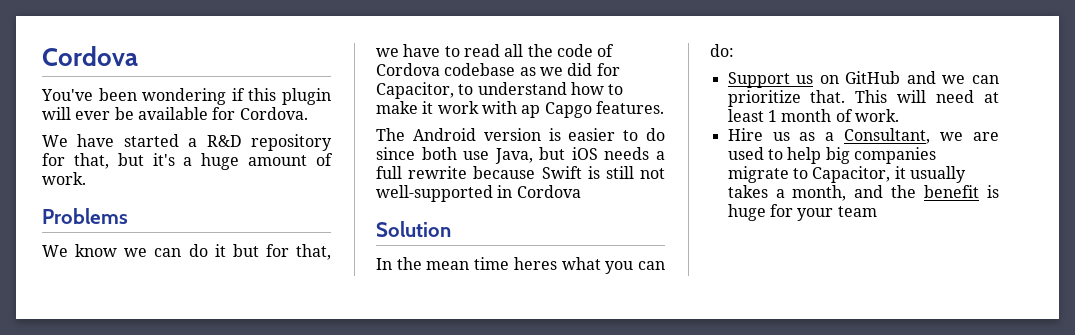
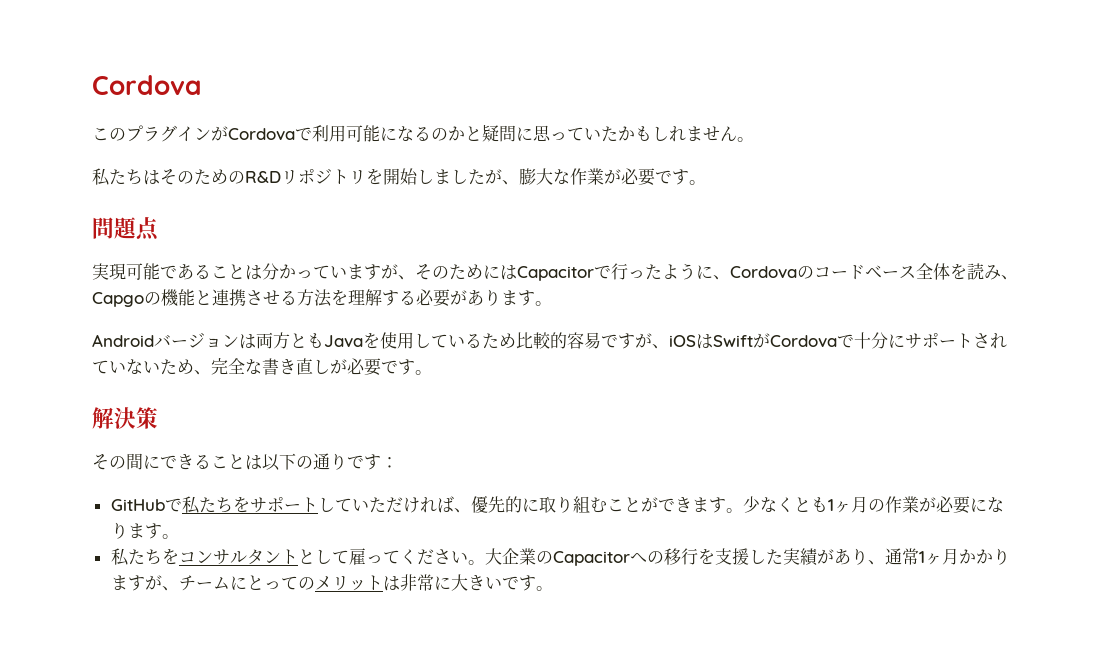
[42,46,138,66] [41,88,331,105] [42,107,308,120] [42,134,332,151] [42,153,333,170] [42,172,86,185] [42,208,128,224] [42,244,331,260] [376,44,615,57] [376,63,620,76] [376,82,624,99] [376,101,664,118] [376,128,665,141] [376,147,665,164] [376,166,665,179] [376,185,581,202] [376,221,451,237] [376,257,665,274] [710,44,734,57] [727,71,999,88] [727,90,999,107] [727,109,899,122] [727,128,999,144] [727,147,936,164] [727,166,966,183] [727,185,999,201] [727,204,877,221] Cordova // You've been wondering if this plugin will ever be available for Cordova. // We have started a R&D repository for that, but it's a huge amount of work. // Problems // We know we can do it but for that, we have to read all the code of Cordova codebase as we did for Capacitor, to understand how to make it work with ap Capgo features. // The Android version is easier to do since both use Java, but iOS needs a full rewrite because Swift is still not well-supported in Cordova // Solution // In the mean time heres what you can do: // Support us on GitHub and we can prioritize that. This will need at least 1 month of work. // Hire us as a Consultant, we are used to help big companies migrate to Capacitor, it usually takes a month, and the benefit is huge for your team -> [92,75,202,95] [92,124,754,142] [92,168,706,186] [92,217,159,241] [92,263,1018,281] [92,289,552,307] [92,332,1007,349] [92,358,432,376] [92,407,158,429] [92,453,398,471] [110,496,1004,514] [110,522,179,539] [110,548,1010,566] [110,574,553,591] Cordova // このプラグインがCordovaで利用可能になるのかと疑問に思っていたかもしれません。 // 私たちはそのためのR&Dリポジトリを開始しましたが、膨大な作業が必要です。 // 問題点 // 実現可能であることは分かっていますが、そのためにはCapacitorで行ったように、Cordovaのコードベース全体を読み、Capgoの機能と連携させる方法を理解する必要があります。 // Androidバージョンは両方ともJavaを使用しているため比較的容易ですが、iOSはSwiftがCordovaで十分にサポートされていないため、完全な書き直しが必要です。 // 解決策 // その間にできることは以下の通りです： // GitHubで私たちをサポートしていただければ、優先的に取り組むことができます。少なくとも1ヶ月の作業が必要になります。 // 私たちをコンサルタントとして雇ってください。大企業のCapacitorへの移行を支援した実績があり、通常1ヶ月かかりますが、チームにとってのメリットは非常に大きいです。

